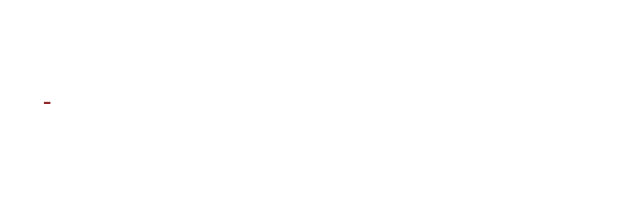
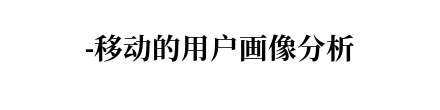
(51, 105) none -> [94,34,355,62] 移动的用户画像分析

